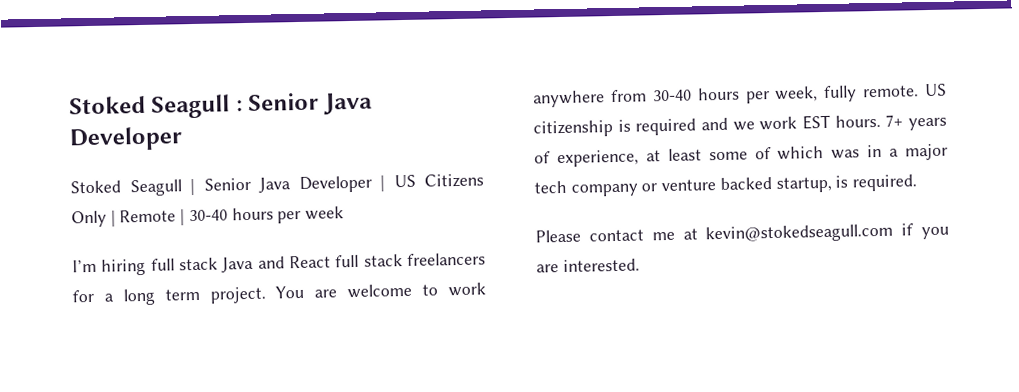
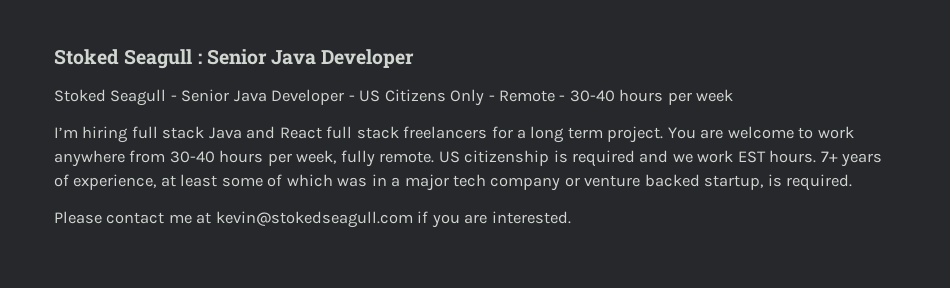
[190,175,385,196] | Senior Java Developer | -> [170,89,355,105] - Senior Java Developer -
[110,209,186,227] | Remote | -> [488,90,566,102] - Remote -

